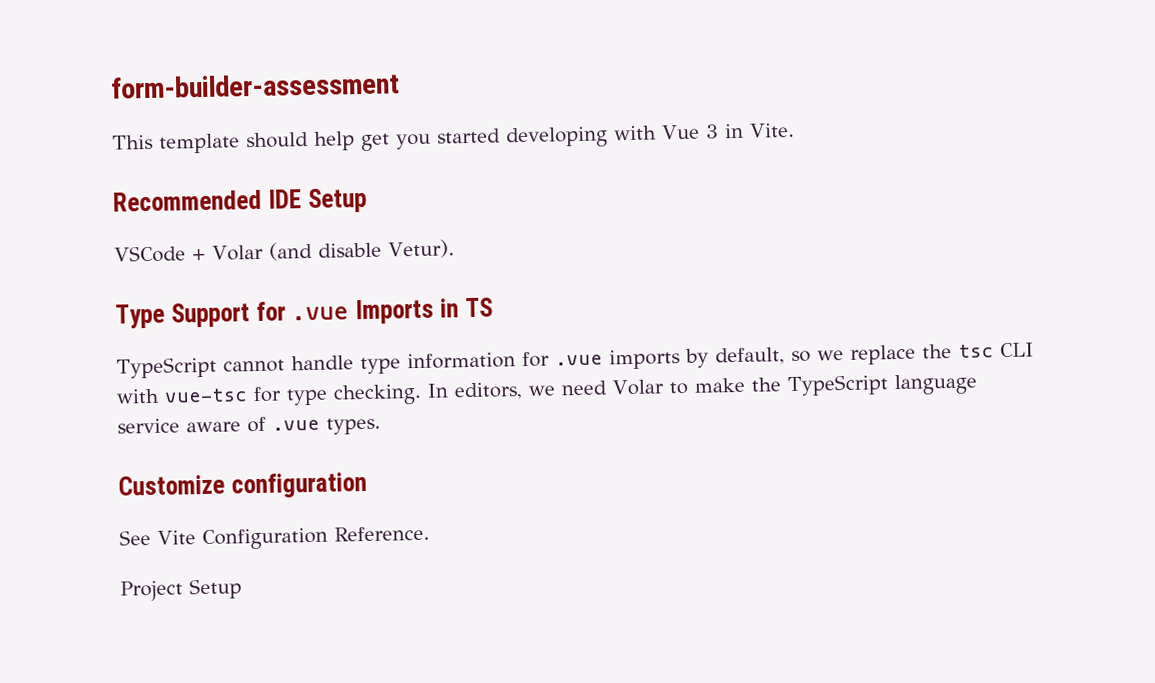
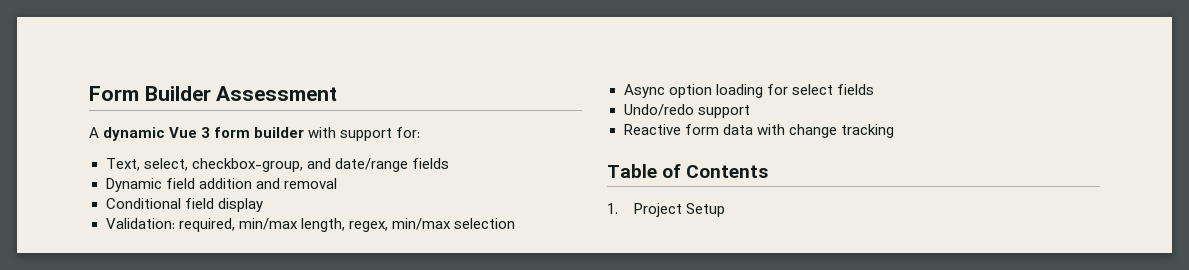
[110,72,400,99] [112,122,795,154] [113,187,367,214] [114,239,455,263] [115,297,493,329] [116,342,1034,379] [116,373,978,406] [117,416,381,435] [118,471,367,499] [119,525,430,551] form-builder-assessment // This template should help get you started developing with Vue 3 in Vite. // Recommended IDE Setup // VSCode + Volar (and disable Vetur). // Type Support for .vue Imports in TS // TypeScript cannot handle type information for .vue imports by default, so we replace the tsc CLI with vue-tsc for type checking. In editors, we need Volar to make the TypeScript language service aware of .vue types. // Customize configuration // See Vite Configuration Reference. // -> [89,86,338,101] [89,127,421,141] [105,158,449,172] [105,178,337,192] [105,198,263,212] [105,218,515,232] [623,84,874,98] [623,104,750,118] [623,124,894,138] [607,164,769,178] [607,203,618,214] Form Builder Assessment // A dynamic Vue 3 form builder with support for: // Text, select, checkbox-group, and date/range fields // Dynamic field addition and removal // Conditional field display // Validation: required, min/max length, regex, min/max selection // Async option loading for select fields // Undo/redo support // Reactive form data with change tracking // Table of Contents // 1.

